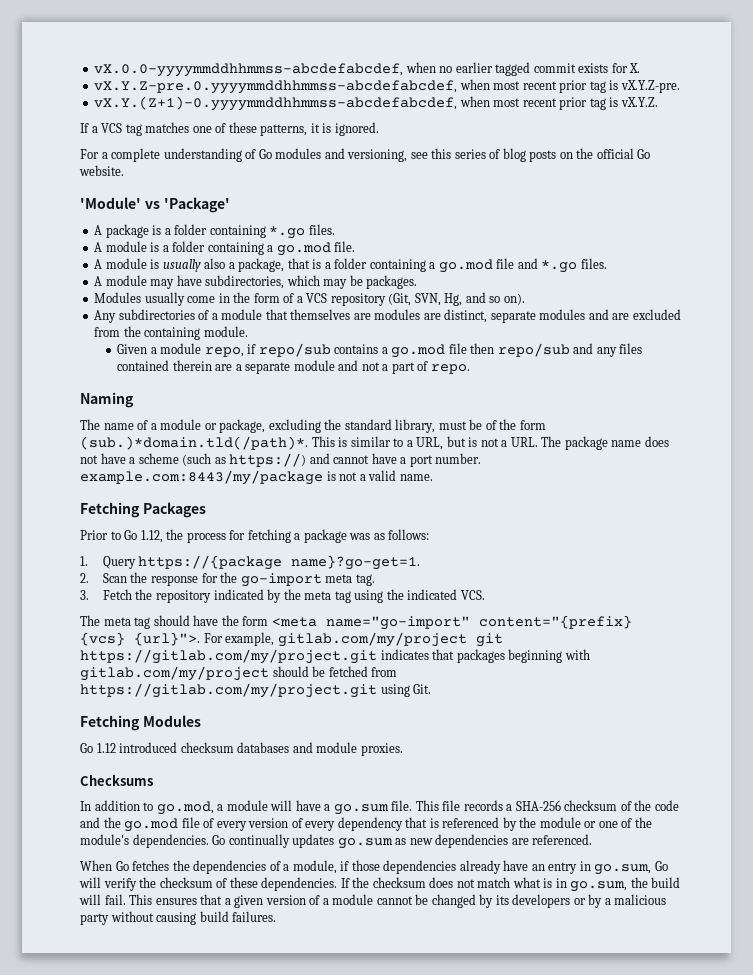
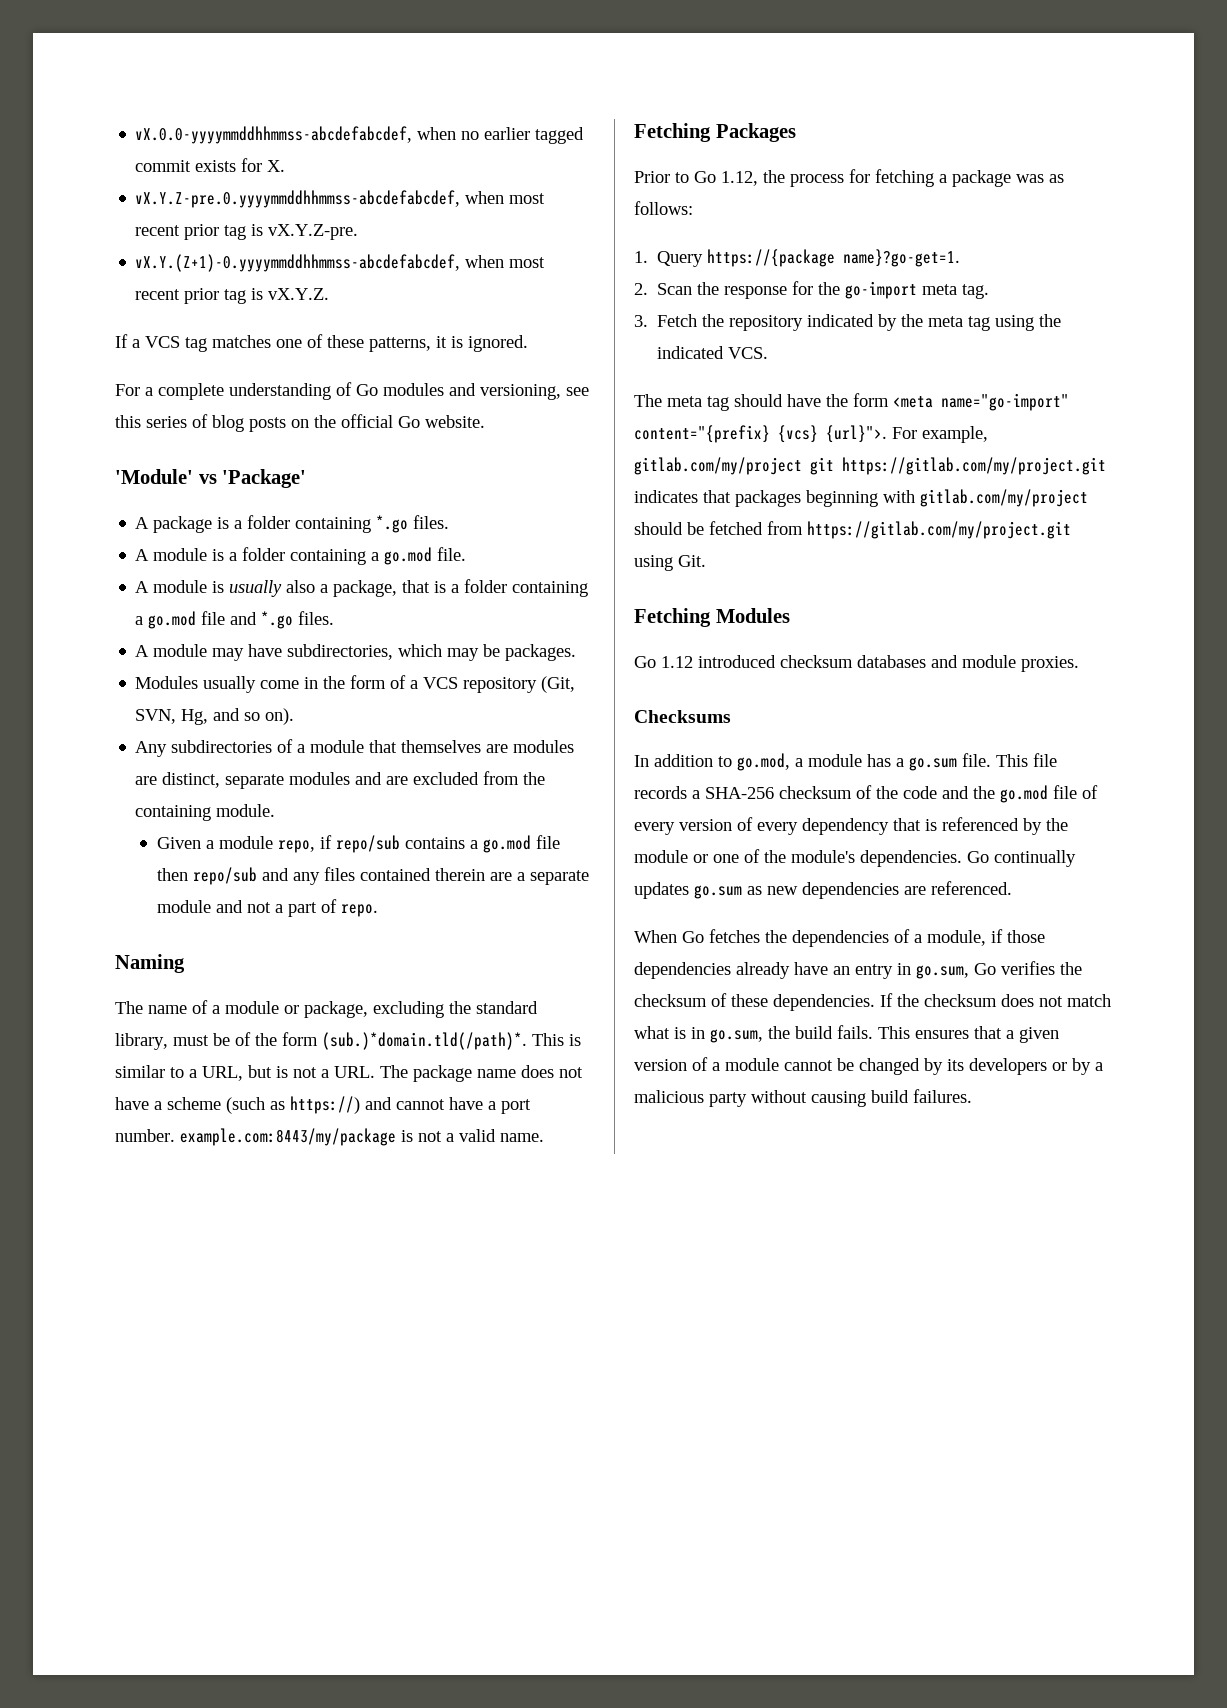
[270,800,321,811] will have -> [867,754,891,767] has
[79,877,137,891] will verify -> [1001,961,1055,975] verifies
[79,894,126,905] will fail. -> [837,1025,873,1039] fails.

